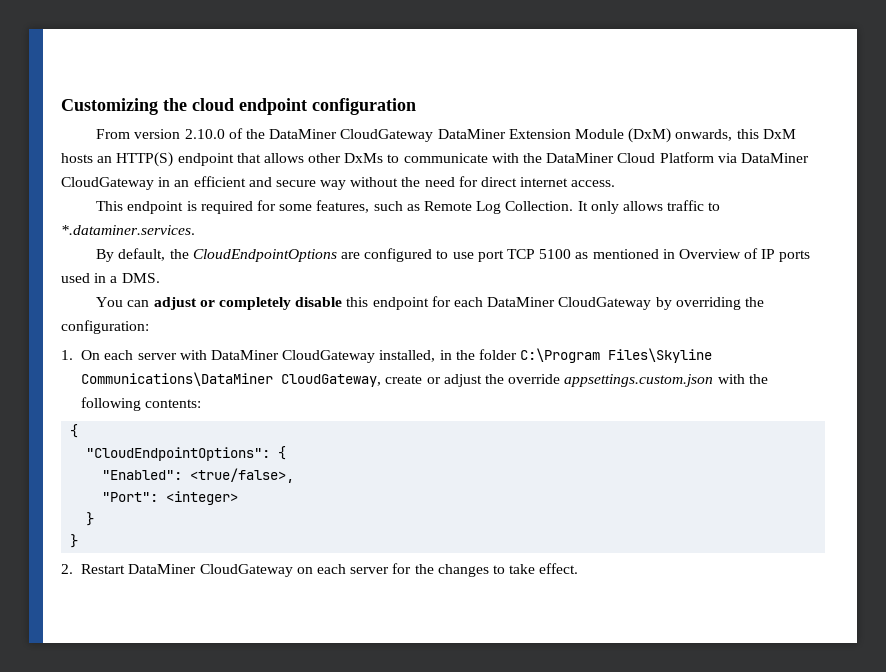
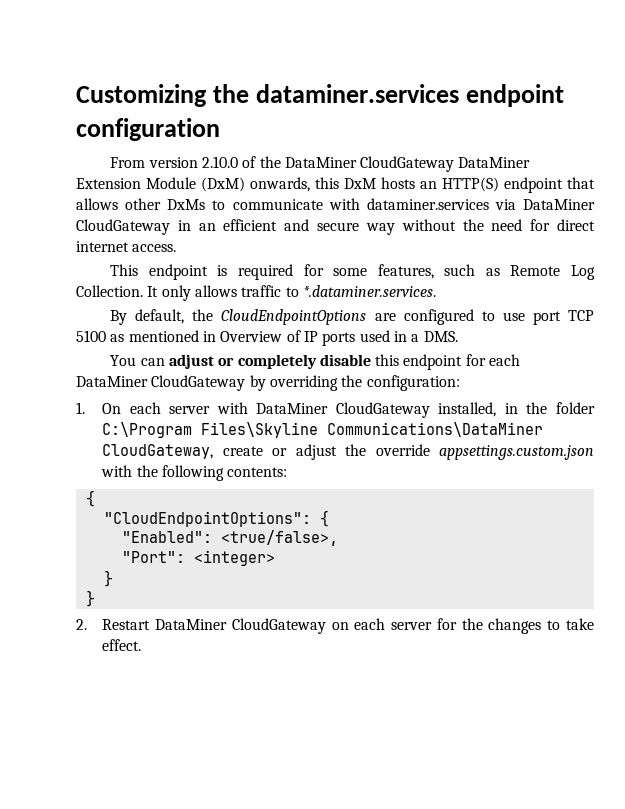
[192,98,234,111] cloud -> [256,84,460,103] dataminer.services
[523,152,714,163] the DataMiner Cloud Platform -> [366,198,489,210] dataminer.services

